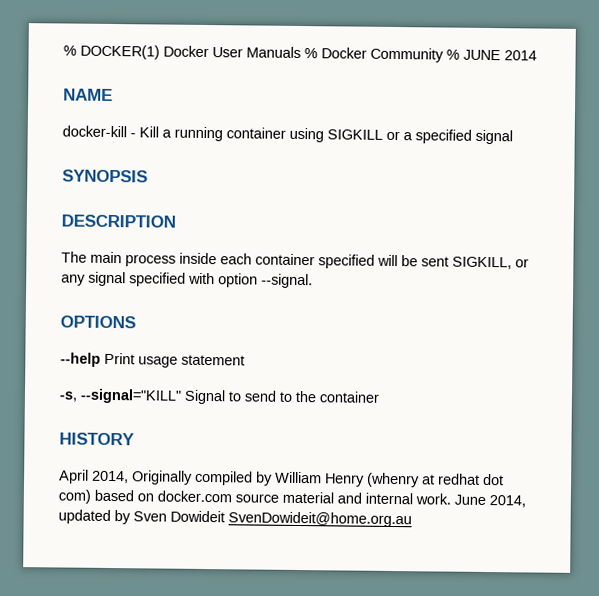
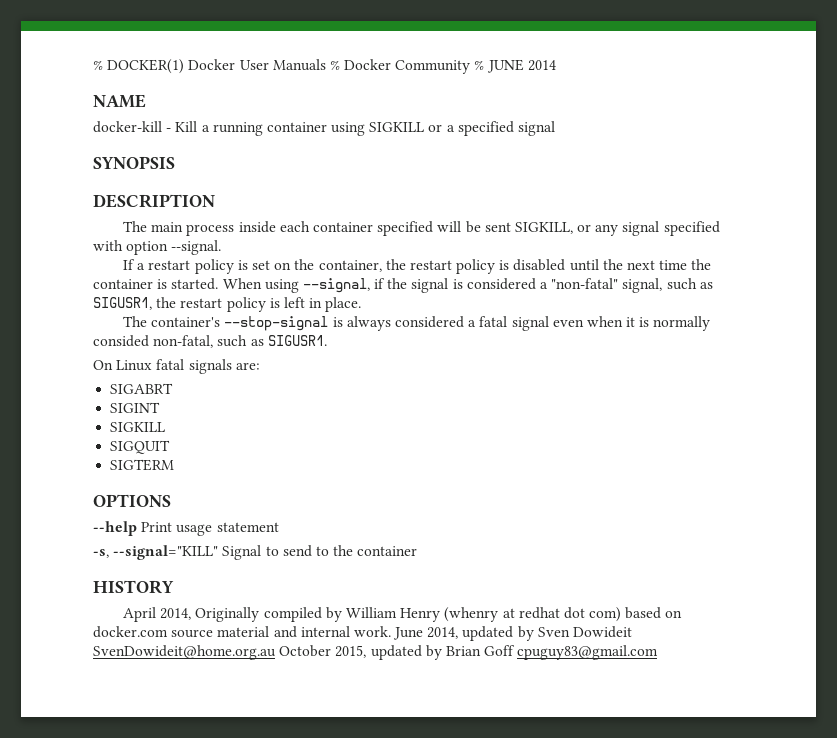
(313, 281) none -> [123,259,712,274] [93,278,713,293] [93,297,362,312] [123,316,711,331] [93,335,327,348] [93,359,260,374] [110,383,174,394] [110,402,161,413] [110,422,166,432] [110,440,171,454] [110,459,175,471] // If a restart policy is set on the container, the restart policy is disabled until the next time the container is started. When using --signal, if the signal is considered a "non-fatal" signal, such as SIGUSR1, the restart policy is left in place. // The container's --stop-signal is always considered a fatal signal even when it is normally consided non-fatal, such as SIGUSR1. // On Linux fatal signals are: // SIGABRT // SIGINT // SIGKILL // SIGQUIT // SIGTERM
(412, 519) none -> [279,645,659,660] October 2015, updated by Brian Goff cpuguy83@gmail.com

